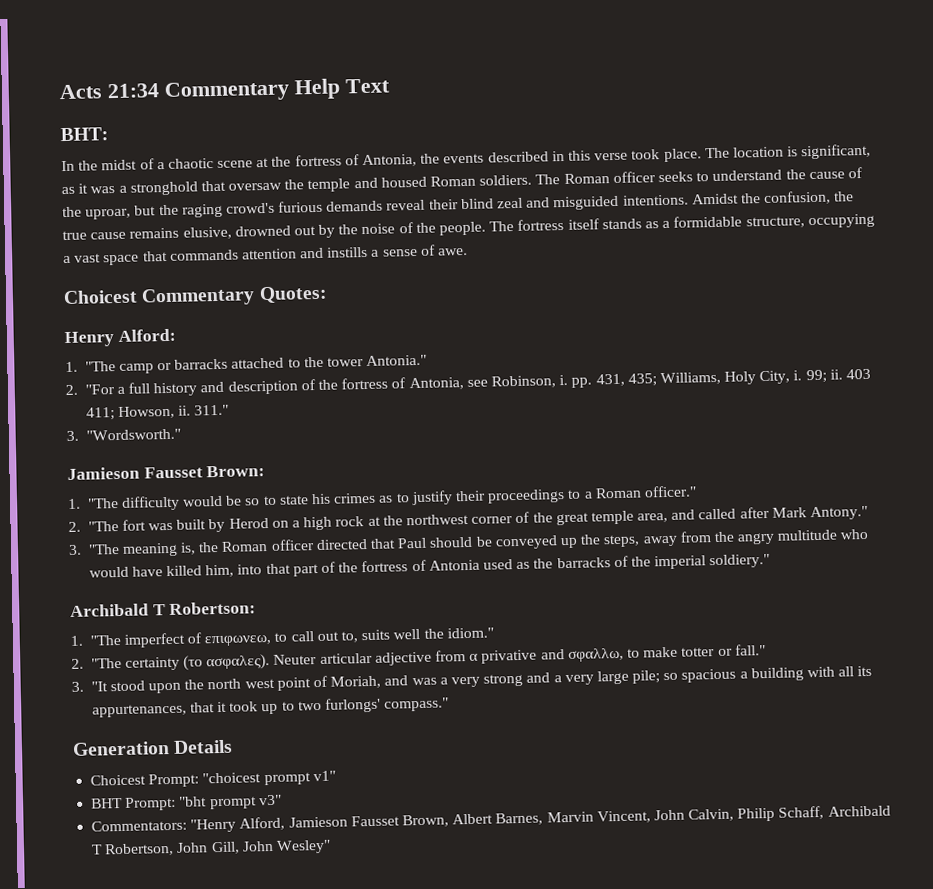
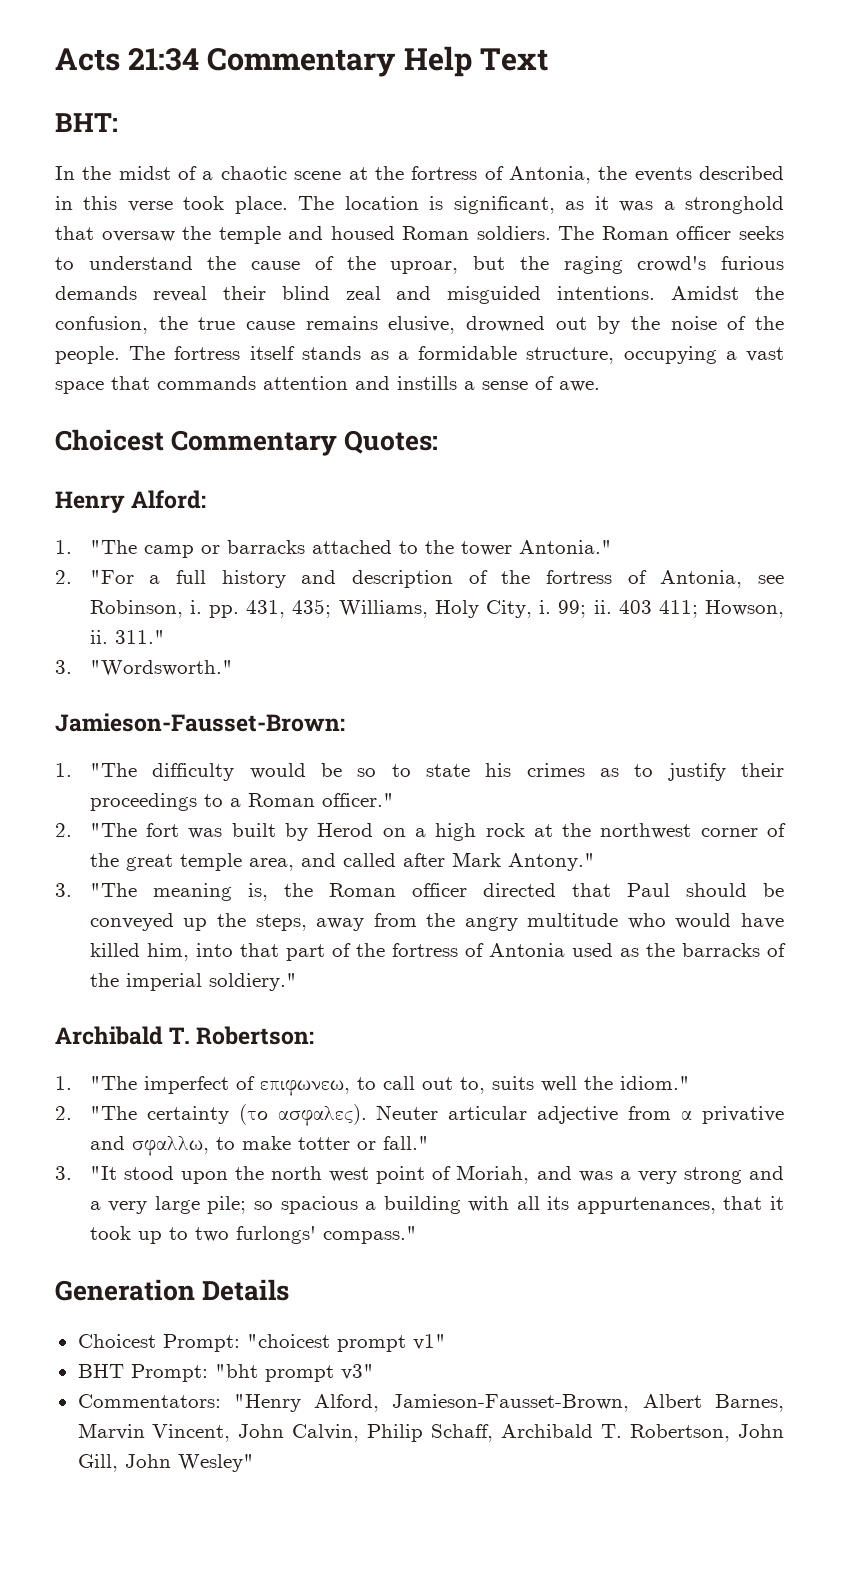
[67,465,266,481] Jamieson Fausset Brown: -> [55,713,345,732] Jamieson-Fausset-Brown:
[152,604,166,616] T -> [169,1027,191,1044] T.
[288,814,449,828] Jamieson Fausset Brown, -> [392,1394,630,1412] Jamieson-Fausset-Brown,
[91,844,104,855] T -> [601,1424,623,1438] T.

